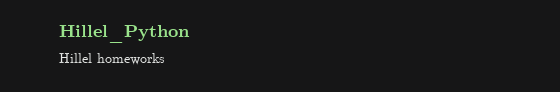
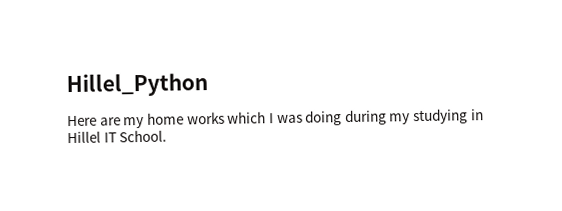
[59,53,165,65] Hillel homeworks -> [67,108,484,129] [67,129,168,144] Here are my home works which I was doing during my studying in Hillel IT School.

